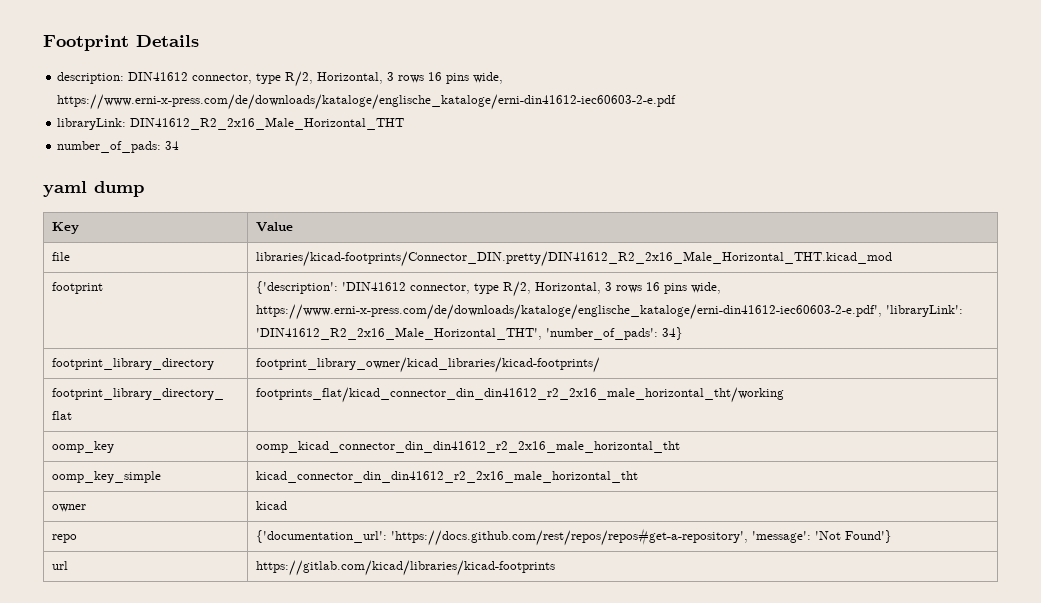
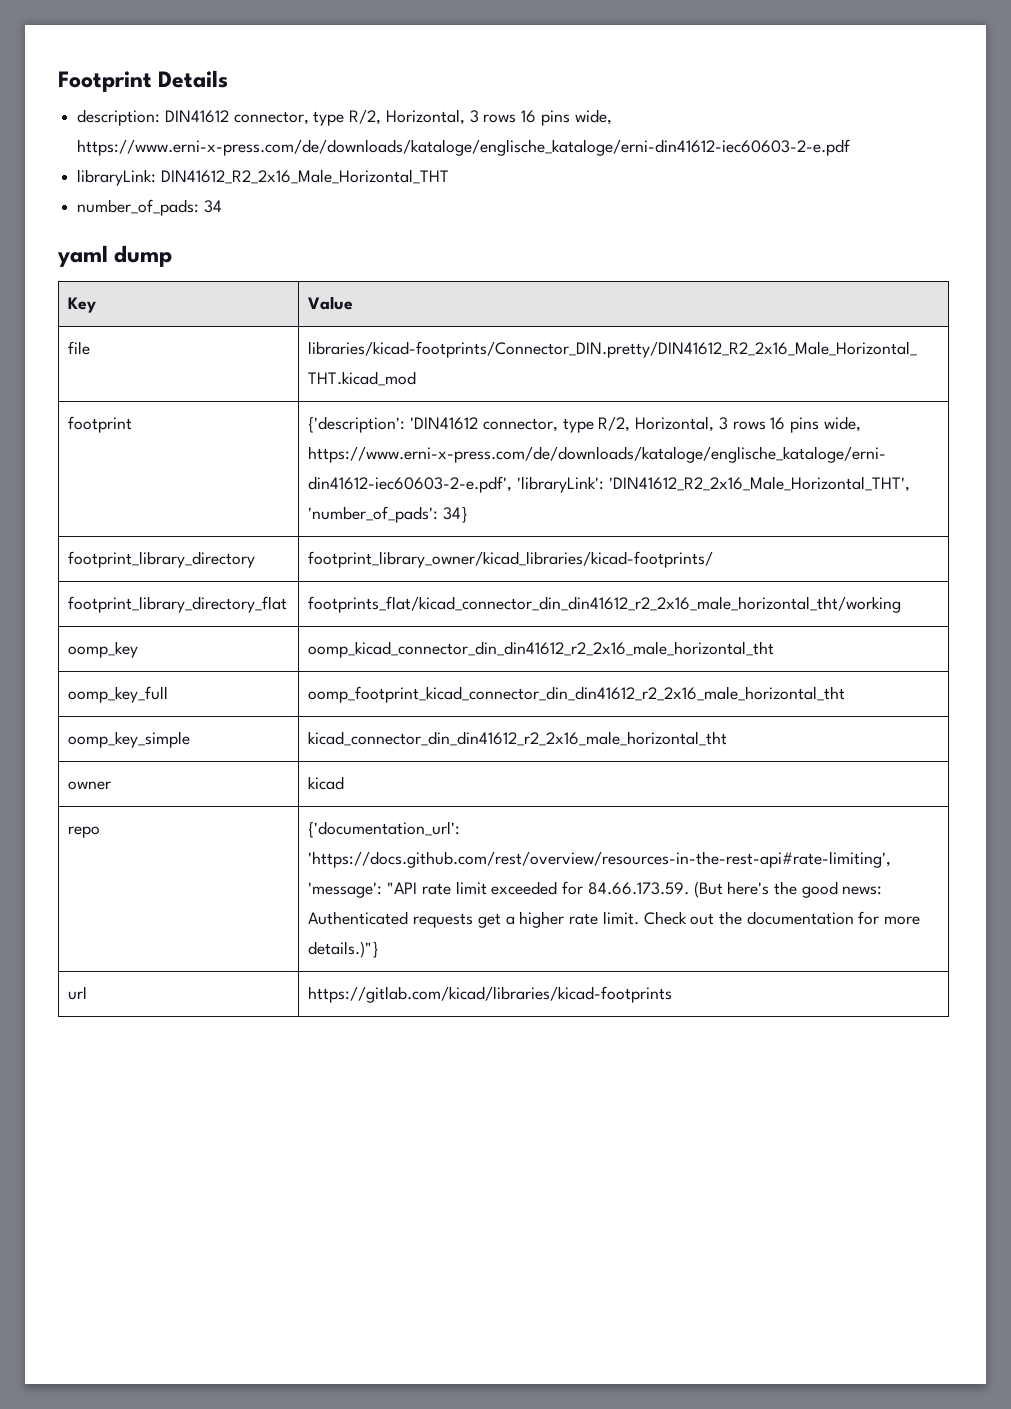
(680, 447) none -> [68,686,169,703] [308,686,846,703] // oomp_key_full | oomp_footprint_kicad_connector_din_din41612_r2_2x16_male_horizontal_tht
[390,528,892,546] 'https://docs.github.com/rest/repos/repos#get-a-repository', 'message': 'Not Found'} -> [308,851,892,868] [308,881,883,898] [308,911,921,928] [308,941,380,958] 'https://docs.github.com/rest/overview/resources-in-the-rest-api#rate-limiting', 'message': "API rate limit exceeded for 84.66.173.59. (But here's the good news: Authenticated requests get a higher rate limit. Check out the documentation for more details.)"}

